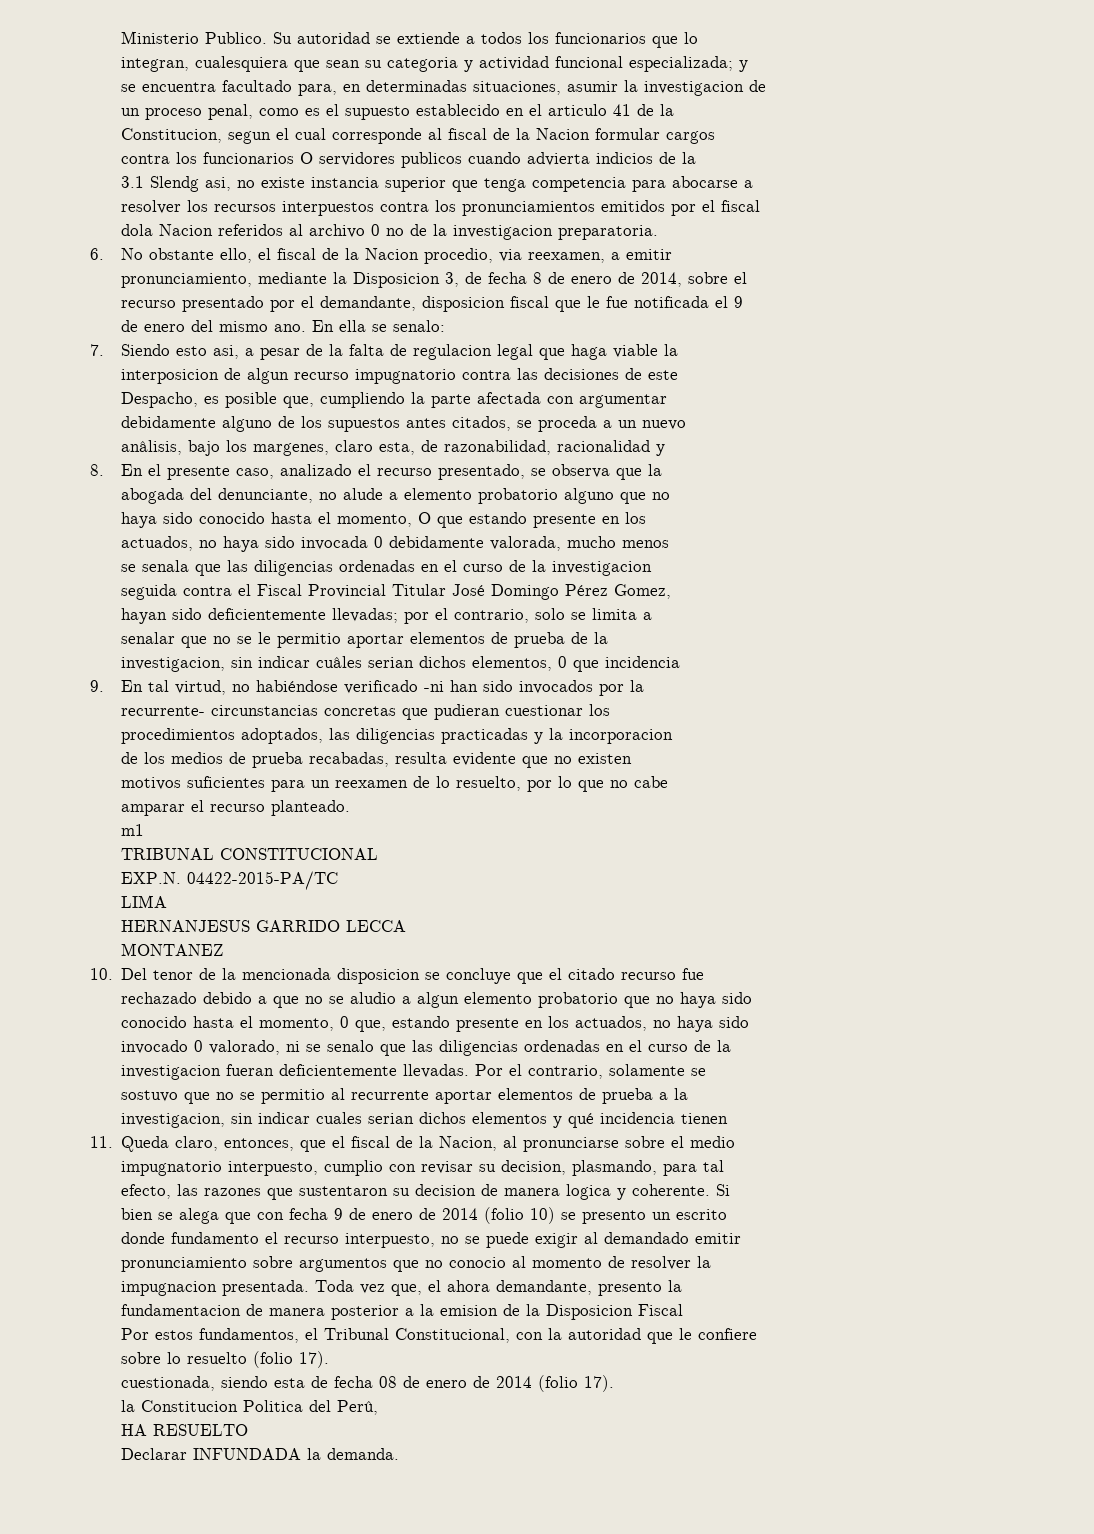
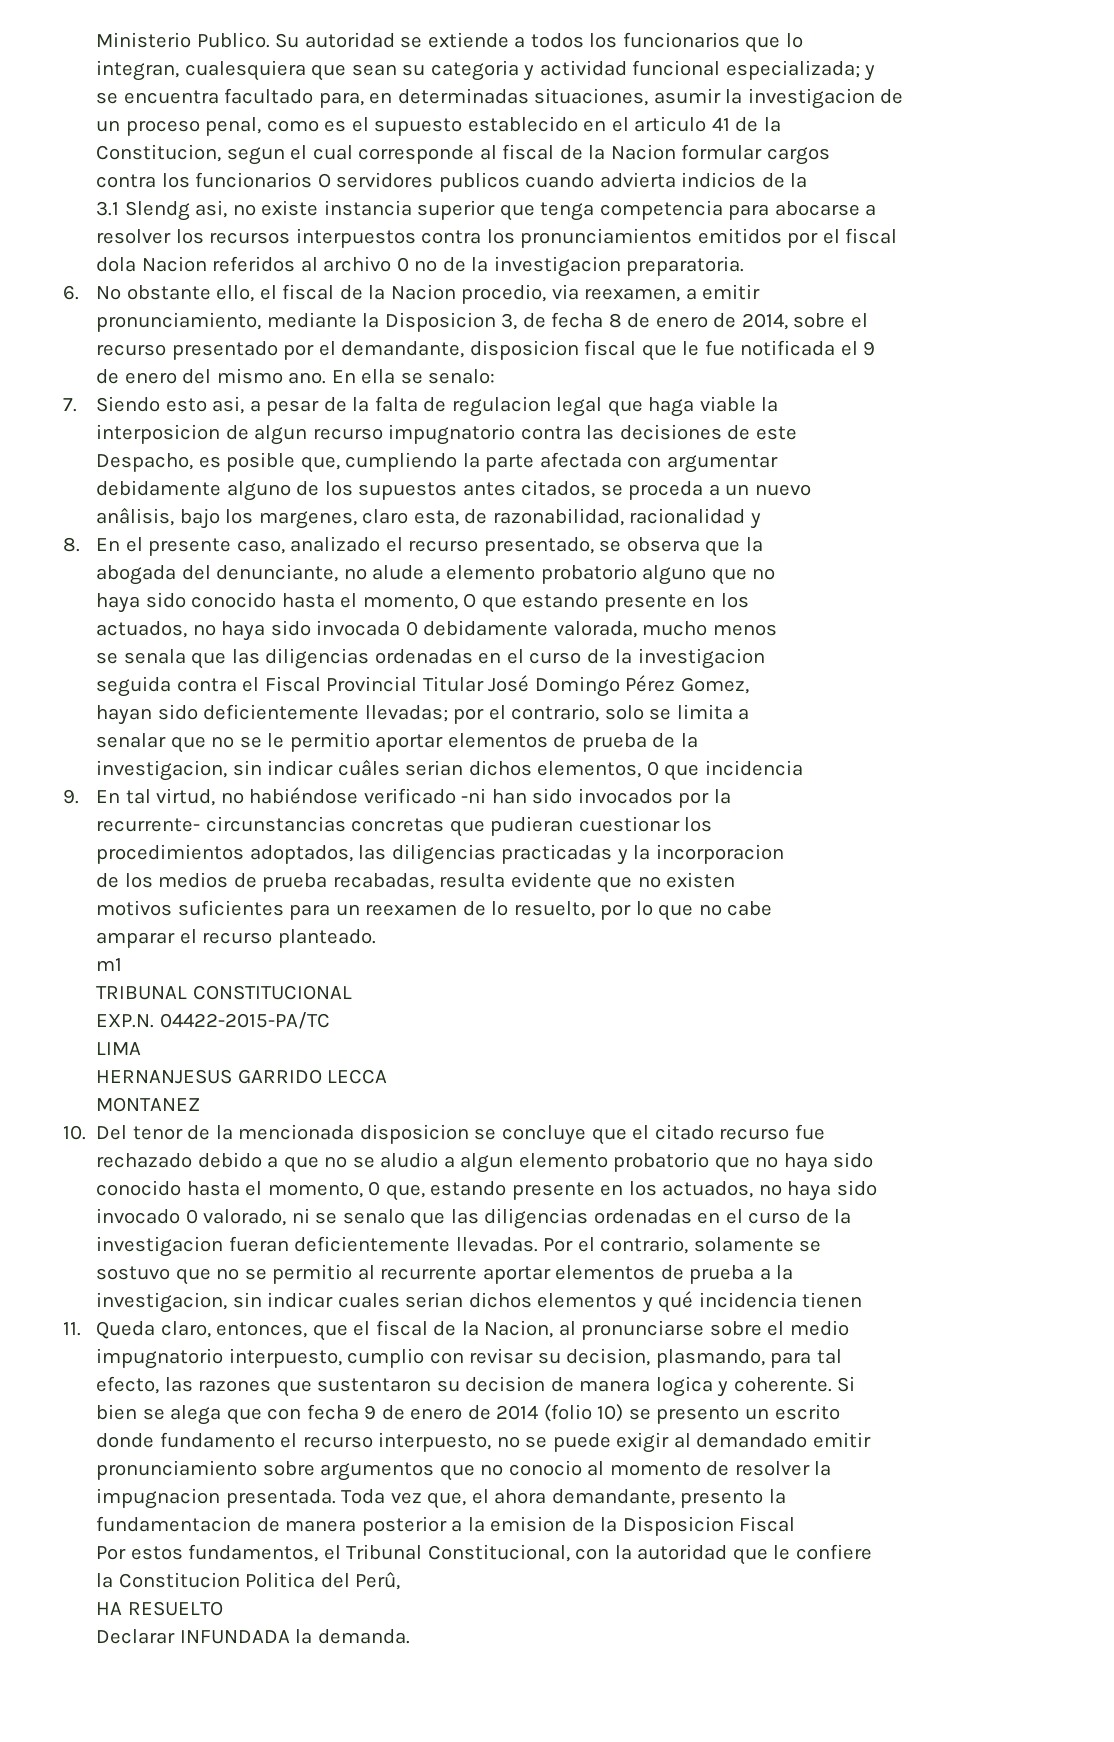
[121,1351,330,1368] [121,1375,615,1392] // sobre lo resuelto (folio 17). // cuestionada, siendo esta de fecha 08 de enero de 2014 (folio 17). -> (872, 1552) none

